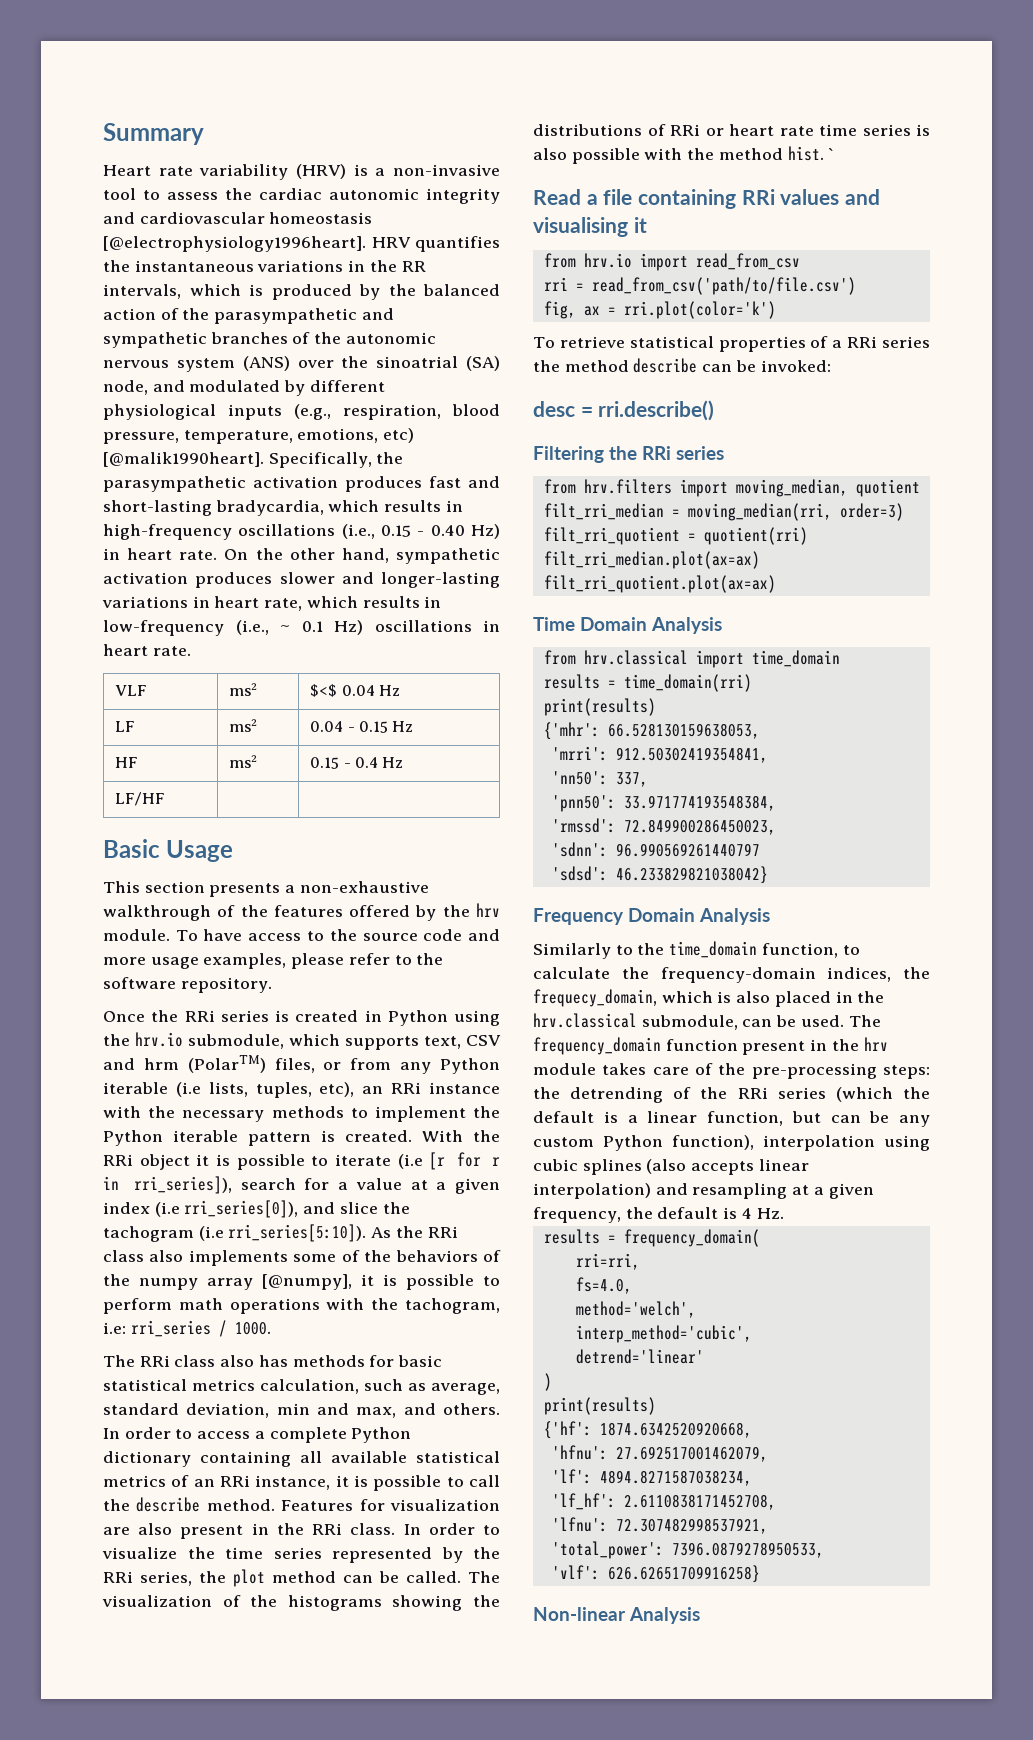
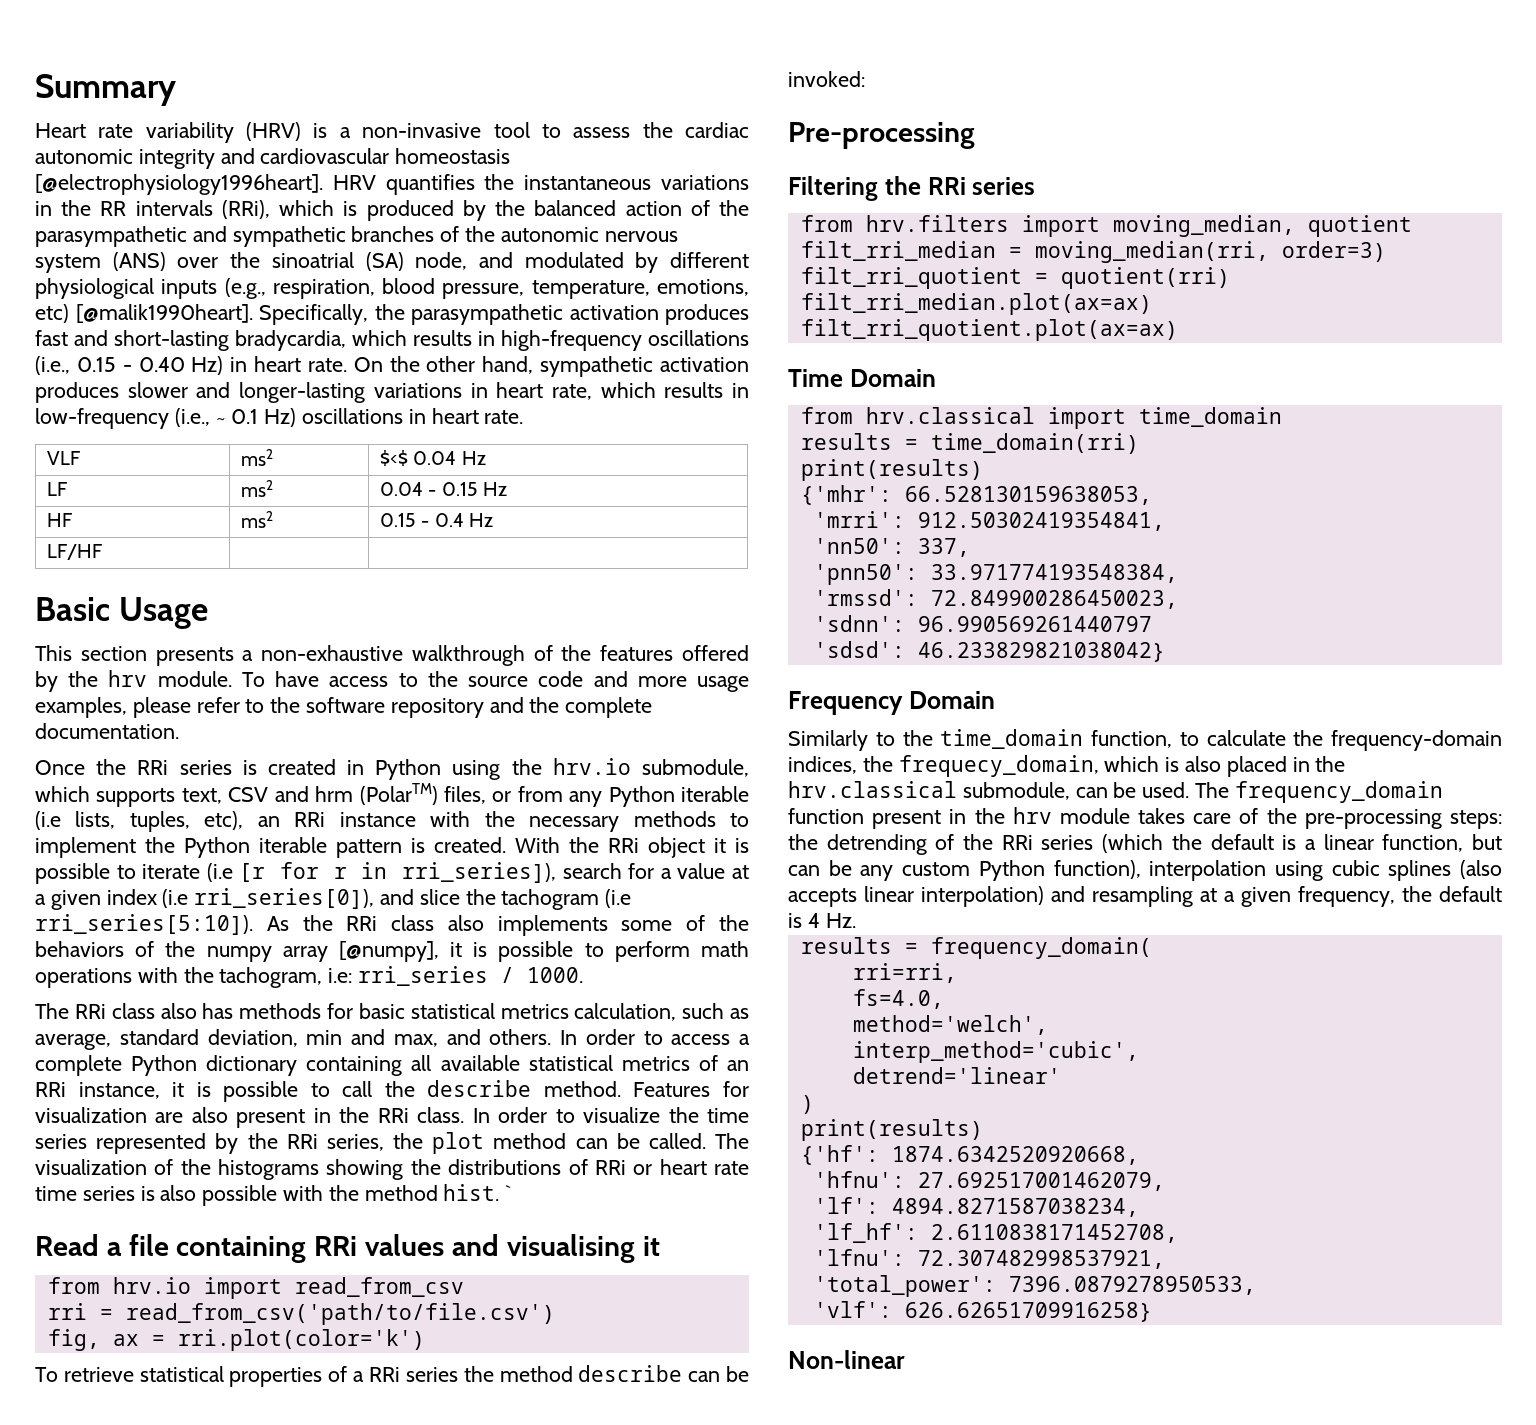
[103,284,181,299] intervals, -> [135,200,270,219] intervals (RRi),
[180,977,272,993] repository. -> [390,697,653,718] [35,723,179,739] repository and the complete documentation.
[533,400,715,421] desc = rri.describe() -> [788,122,975,149] Pre-processing
[651,617,723,634] Analysis -> (936, 378) none
[699,908,771,925] Analysis -> (995, 700) none
[629,1607,701,1624] Analysis -> (905, 1359) none

